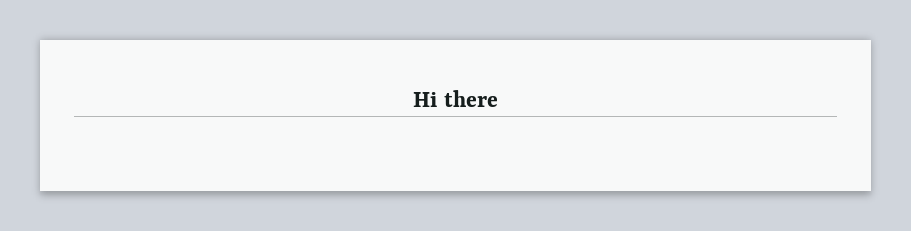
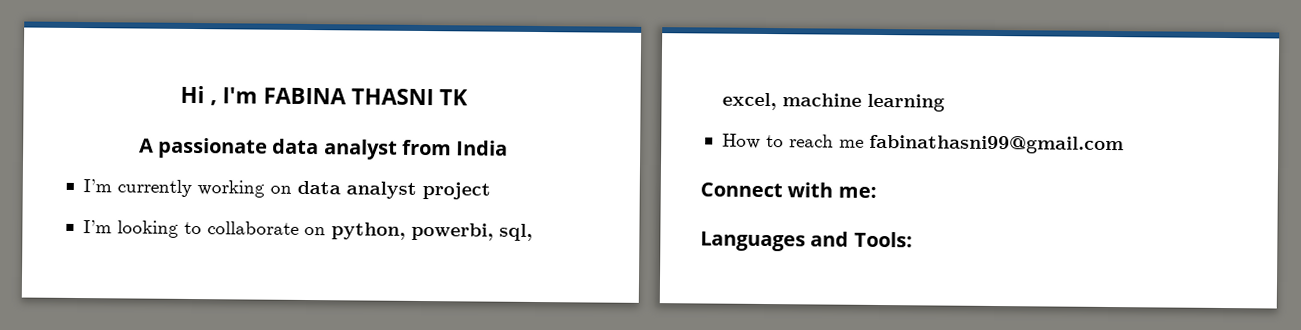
[443,90,498,107] there -> [209,87,468,106] [138,137,509,160] [82,179,491,200] [82,220,533,241] [721,92,945,112] [721,133,1124,155] [700,182,877,198] [700,231,913,252] , I'm FABINA THASNI TK // A passionate data analyst from India // I’m currently working on data analyst project // I’m looking to collaborate on python, powerbi, sql, excel, machine learning // How to reach me fabinathasni99@gmail.com // Connect with me: // Languages and Tools:

